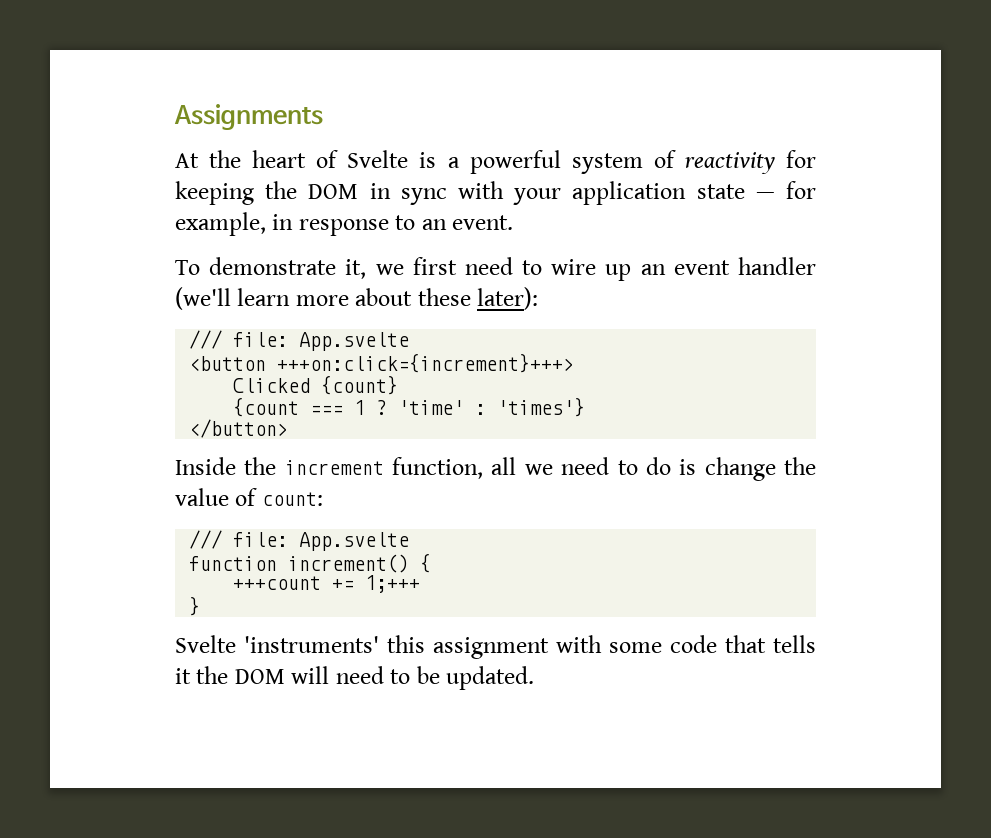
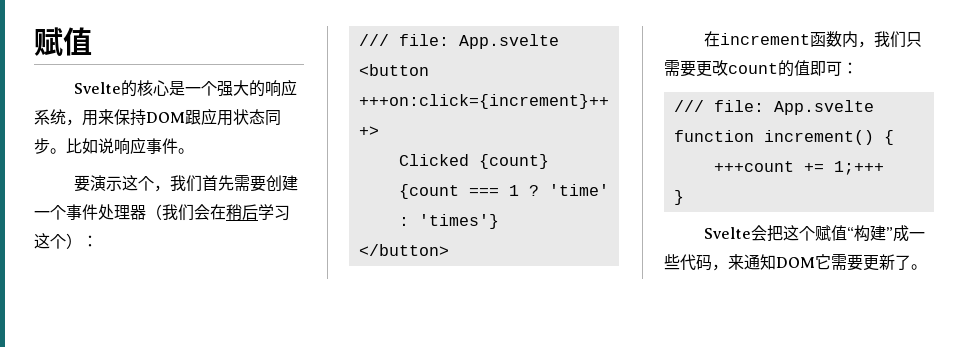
[174,104,323,130] [175,150,817,174] [175,181,816,205] [175,212,514,236] [175,257,816,281] [175,287,539,310] Assignments // At the heart of Svelte is a powerful system of reactivity for keeping the DOM in sync with your application state — for example, in response to an event. // To demonstrate it, we first need to wire up an event handler (we'll learn more about these later): -> [34,27,92,56] [74,79,298,97] [34,108,281,126] [34,137,194,155] [74,175,299,192] [34,204,290,221] [34,233,98,249] 赋值 // Svelte的核心是一个强大的响应系统，用来保持DOM跟应用状态同步。比如说响应事件。 // 要演示这个，我们首先需要创建一个事件处理器（我们会在稍后学习这个）：
[175,457,817,481] [175,488,323,506] Inside the increment function, all we need to do is change the value of count: -> [704,31,923,48] [664,60,858,77] 在increment函数内，我们只需要更改count的值即可：
[244,635,816,659] [175,666,535,690] 'instruments' this assignment with some code that tells it the DOM will need to be updated. -> [751,225,926,242] [664,254,927,271] 会把这个赋值“构建”成一些代码，来通知DOM它需要更新了。

